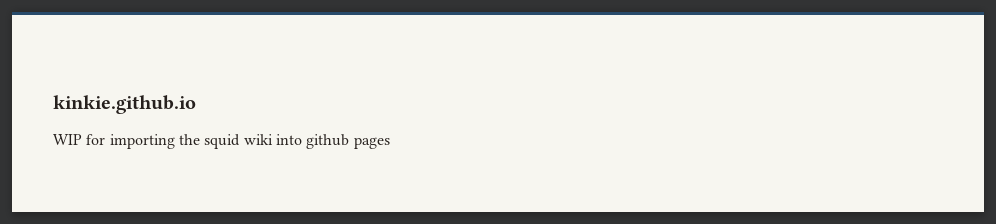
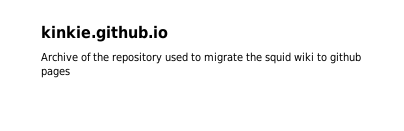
[53,134,175,149] WIP for importing -> [41,52,243,64] Archive of the repository used to migrate
[275,134,302,145] into -> [317,53,327,62] to

